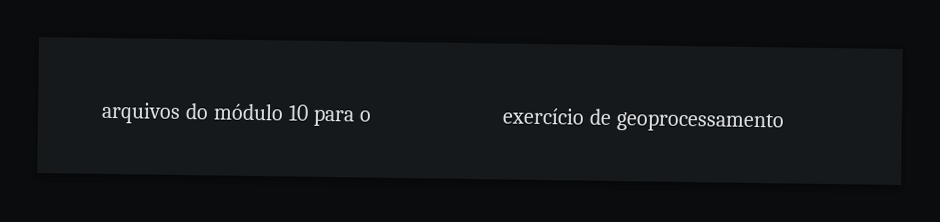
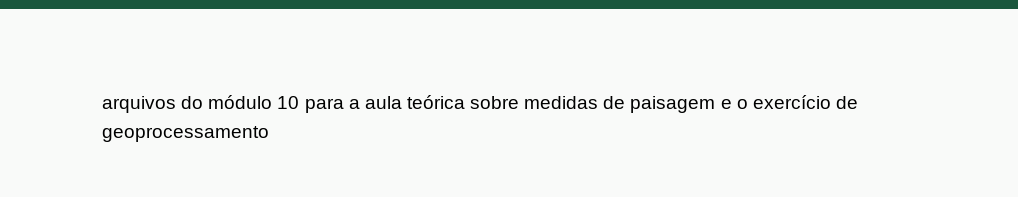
(355, 117) none -> [348,95,732,113] a aula teórica sobre medidas de paisagem e

